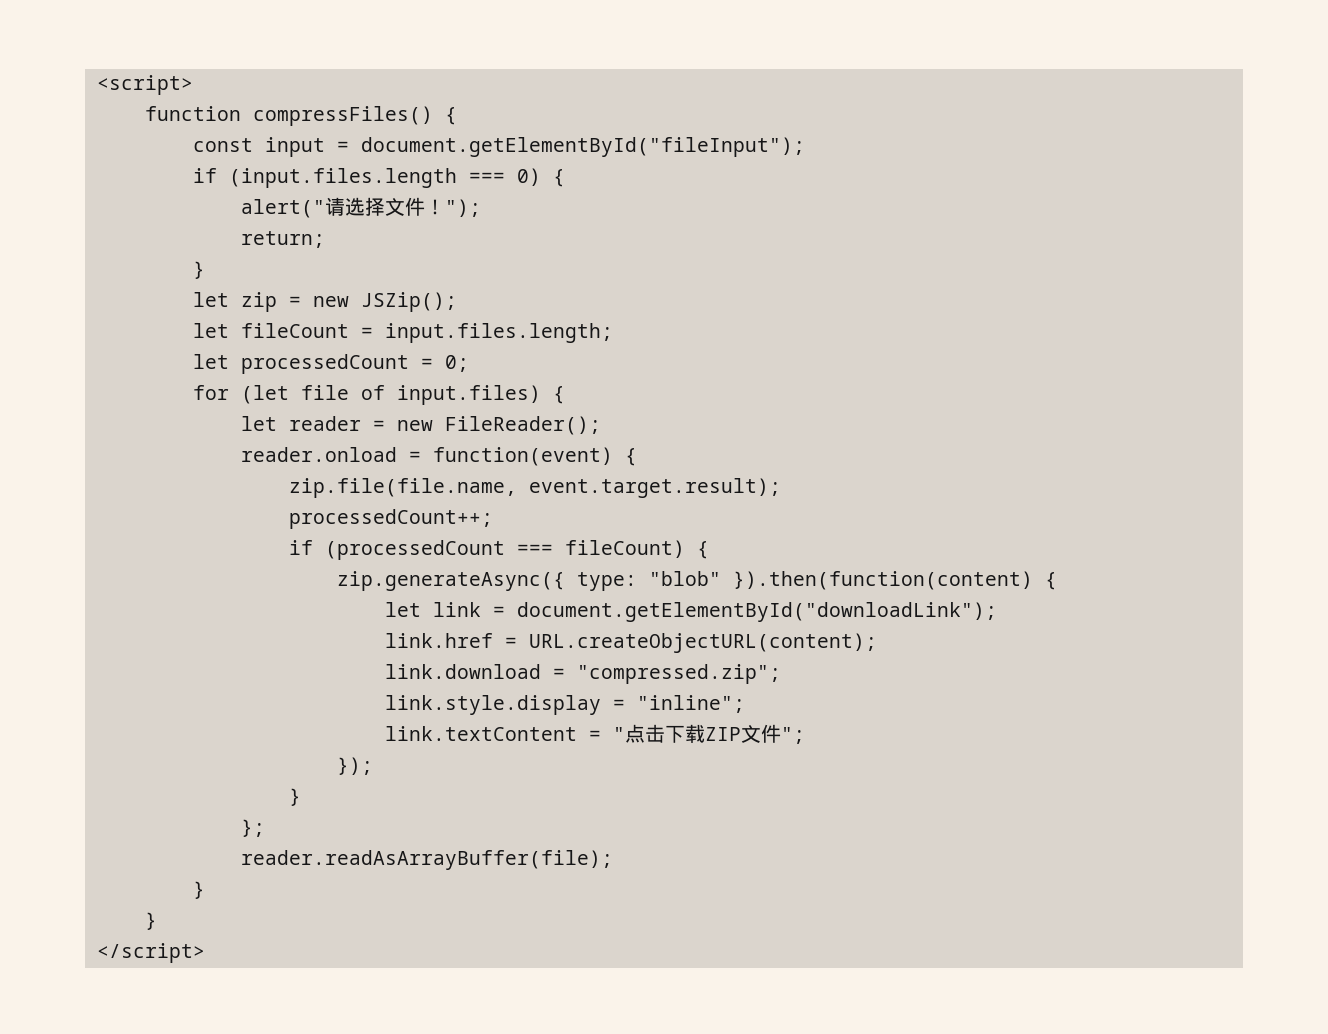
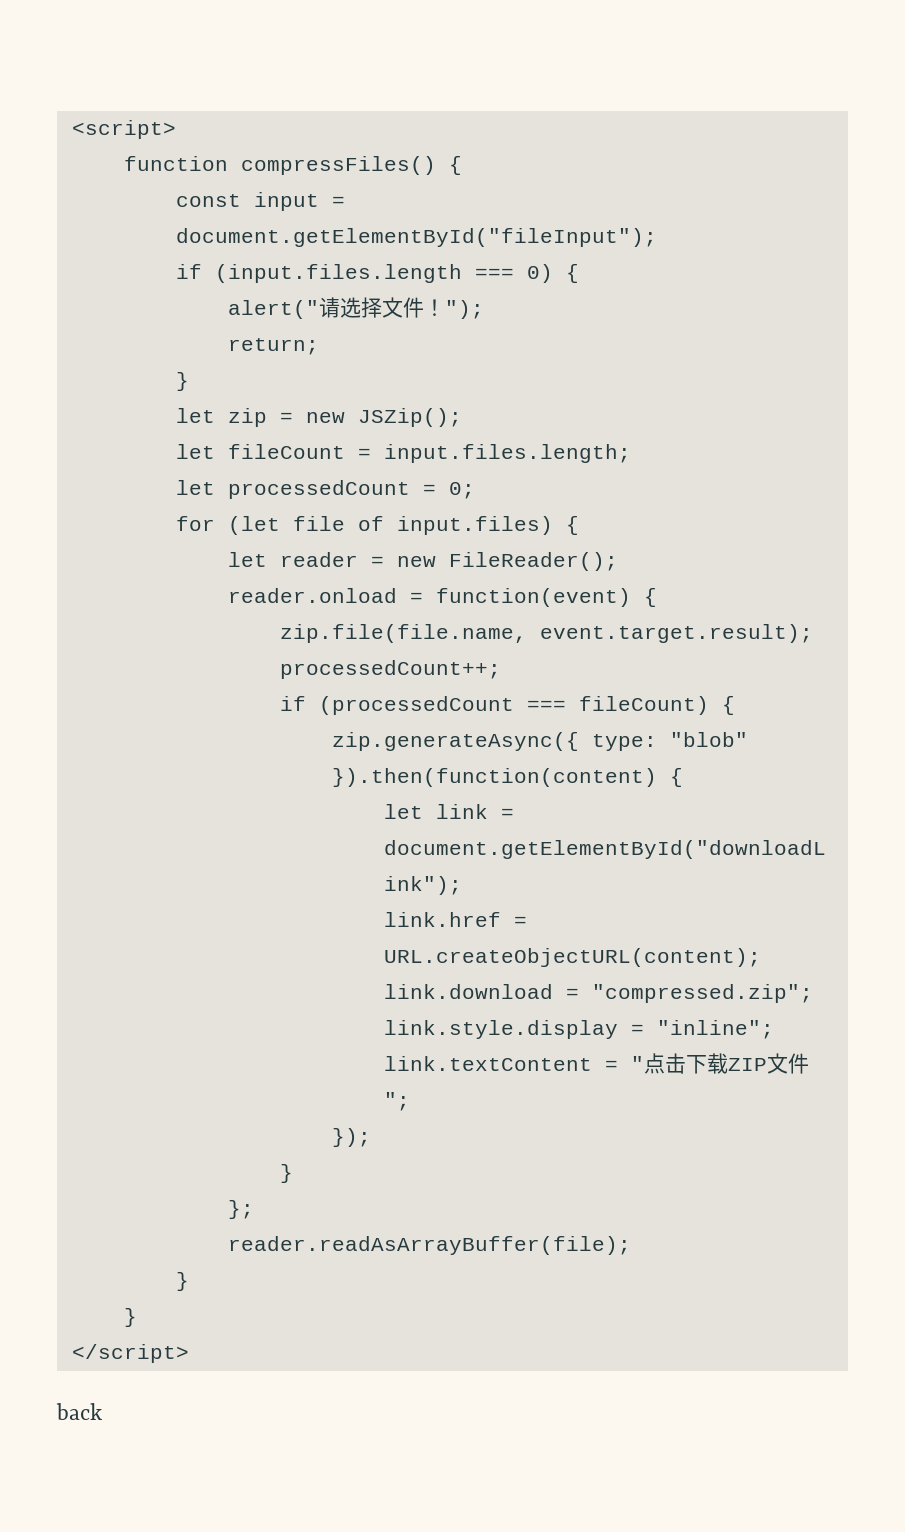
(206, 953) none -> [56,1403,102,1420] // back

